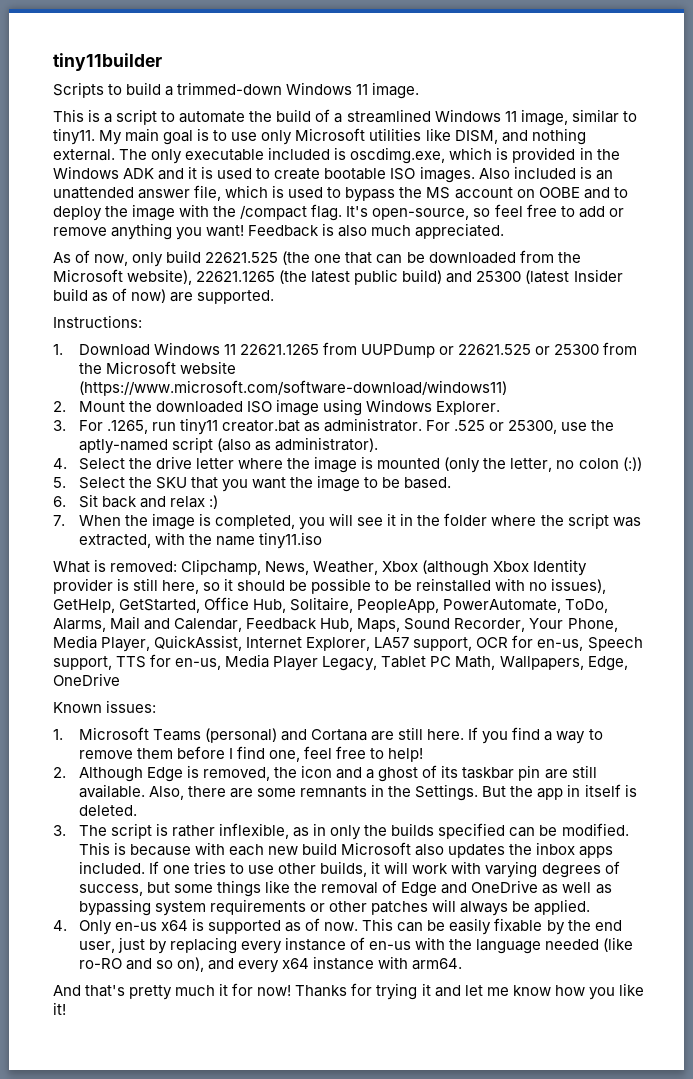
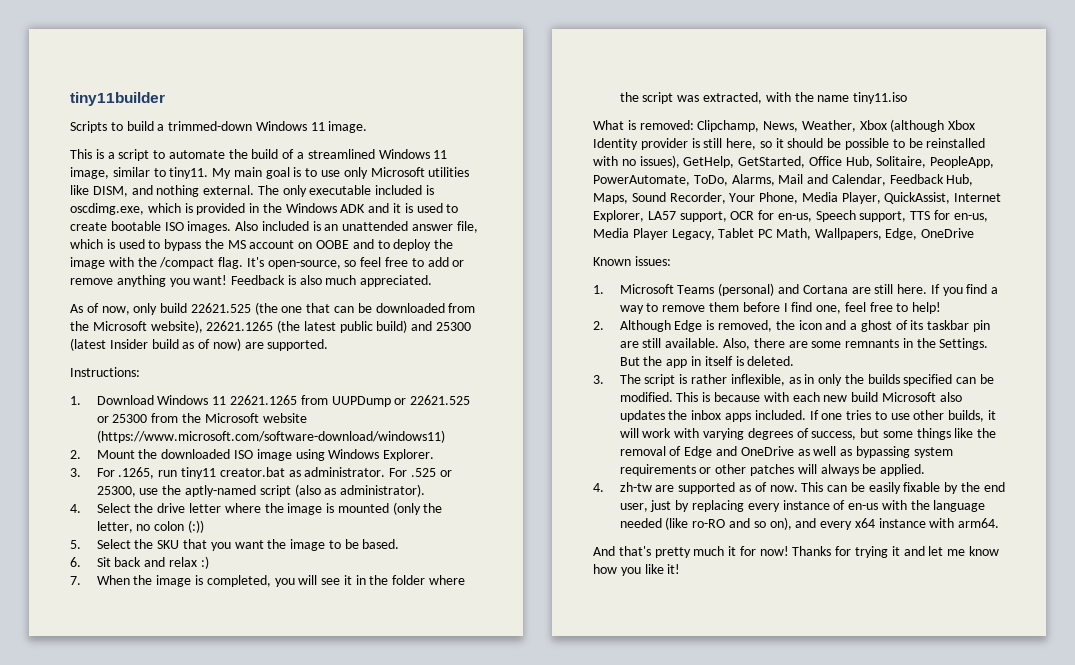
[78,918,205,935] Only en-us x64 is -> [619,482,675,492] zh-tw are

